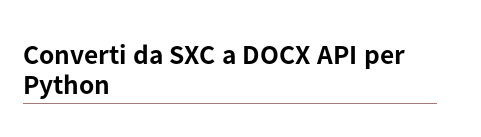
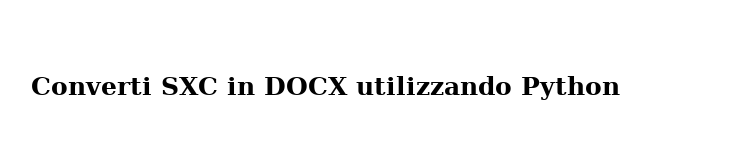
[132,44,405,69] da SXC a DOCX API per -> [161,76,512,95] SXC in DOCX utilizzando

